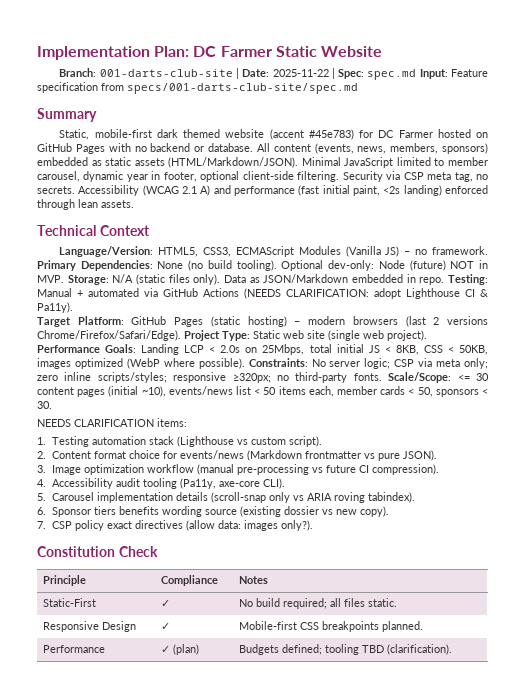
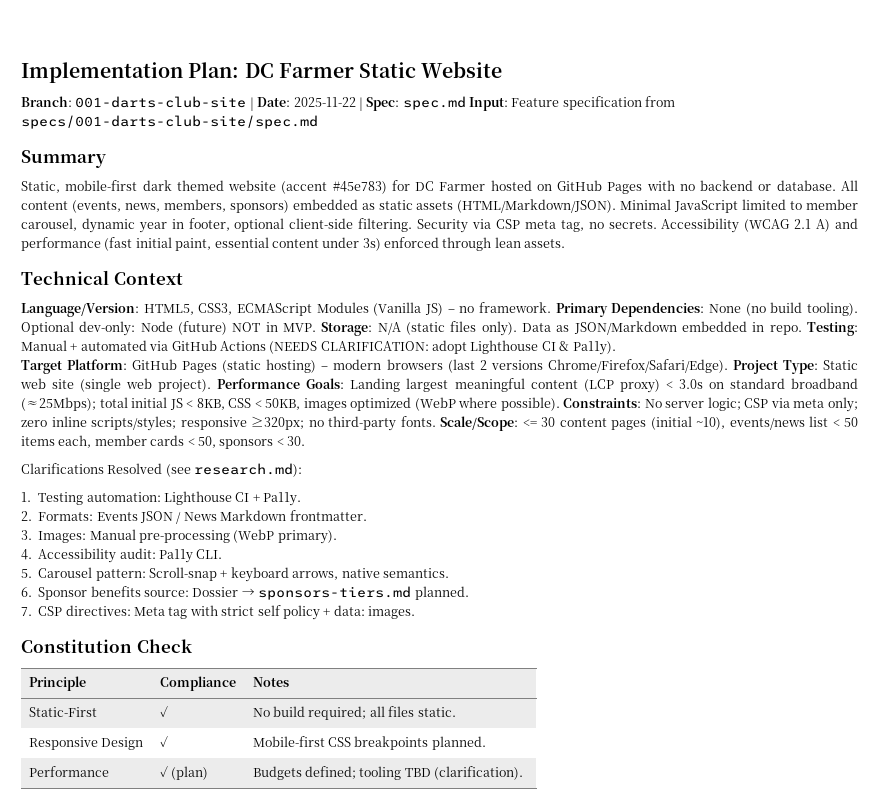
[383,185,442,196] <2s landing) -> [214,237,381,251] essential content under 3s)
[184,344,305,355] LCP < 2.0s on 25Mbps, -> [406,378,858,393] [21,397,96,411] largest meaningful content (LCP proxy) < 3.0s on standard broadband (≈25Mbps);
[37,418,187,427] [37,436,322,447] [37,450,437,461] [37,464,439,475] [37,478,285,489] [37,492,415,503] [37,506,389,517] [37,520,313,531] NEEDS CLARIFICATION items: // 1. Testing automation stack (Lighthouse vs custom script). // 2. Content format choice for events/news (Markdown frontmatter vs pure JSON). // 3. Image optimization workflow (manual pre-processing vs future CI compression). // 4. Accessibility audit tooling (Pa11y, axe-core CLI). // 5. Carousel implementation details (scroll-snap only vs ARIA roving tabindex). // 6. Sponsor tiers benefits wording source (existing dossier vs new copy). // 7. CSP policy exact directives (allow data: images only?). -> [21,463,303,477] [21,491,302,506] [21,510,367,524] [21,529,337,544] [21,548,223,563] [21,567,449,582] [21,586,469,600] [21,605,416,620] Clarifications Resolved (see research.md): // 1. Testing automation: Lighthouse CI + Pa11y. // 2. Formats: Events JSON / News Markdown frontmatter. // 3. Images: Manual pre-processing (WebP primary). // 4. Accessibility audit: Pa11y CLI. // 5. Carousel pattern: Scroll-snap + keyboard arrows, native semantics. // 6. Sponsor benefits source: Dossier → sponsors-tiers.md planned. // 7. CSP directives: Meta tag with strict self policy + data: images.

